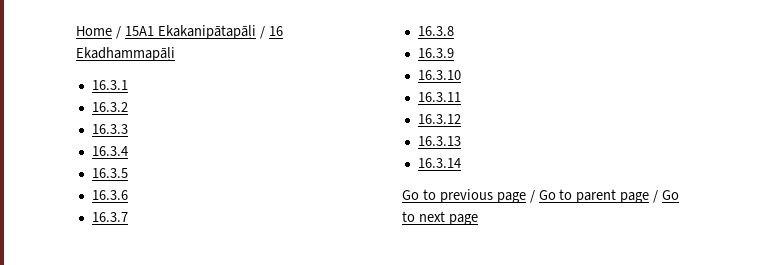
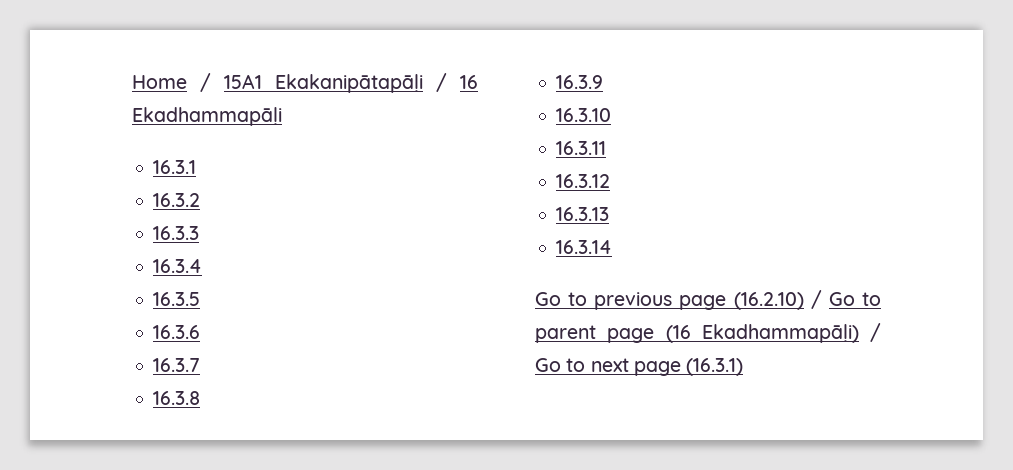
(526, 197) none -> [733,292,804,310] (16.2.10)
(650, 197) none -> [665,324,859,343] (16 Ekadhammapāḷi)
(478, 219) none -> [686,358,744,376] (16.3.1)

